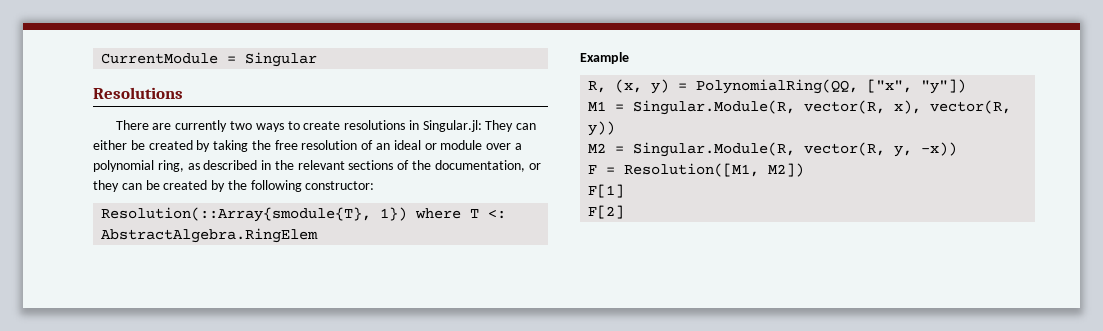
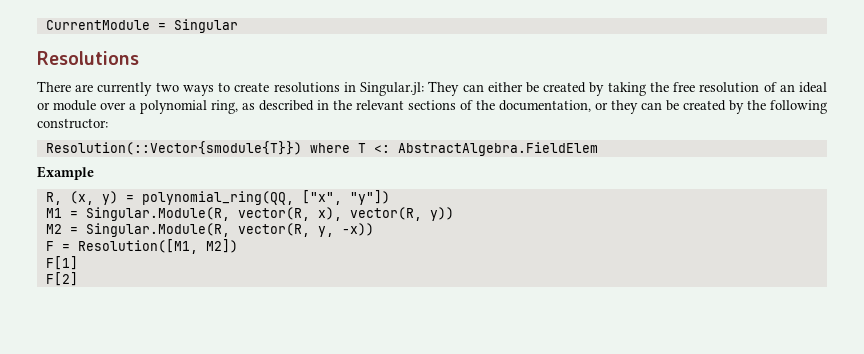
[101,207,408,222] Resolution(::Array{smodule{T}, 1}) -> [45,141,302,155] Resolution(::Vector{smodule{T}})
[101,228,319,243] AbstractAlgebra.RingElem -> [397,142,598,156] AbstractAlgebra.FieldElem
[696,79,859,94] PolynomialRing(QQ, -> [141,191,294,205] polynomial_ring(QQ,

